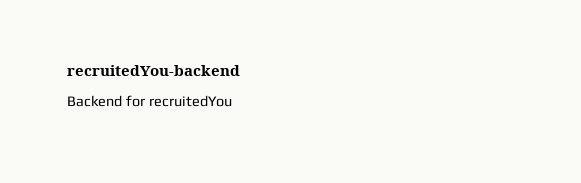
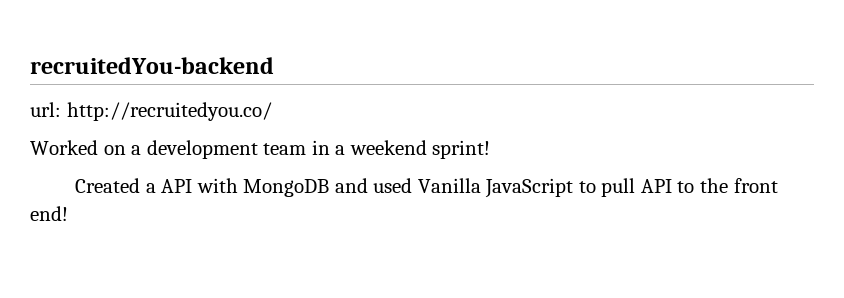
[67,95,232,107] Backend for recruitedYou -> [30,102,272,121] [30,140,491,159] [75,178,778,198] [30,206,68,221] url: http://recruitedyou.co/ // Worked on a development team in a weekend sprint! // Created a API with MongoDB and used Vanilla JavaScript to pull API to the front end!

